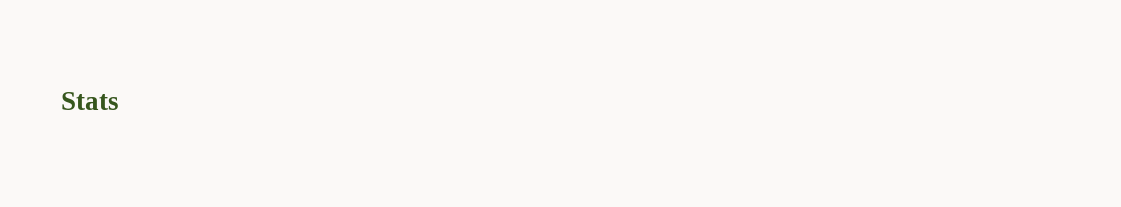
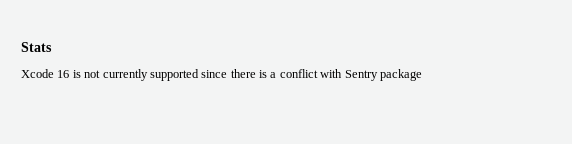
(119, 101) none -> [21,69,422,81] // Xcode 16 is not currently supported since there is a conflict with Sentry package

